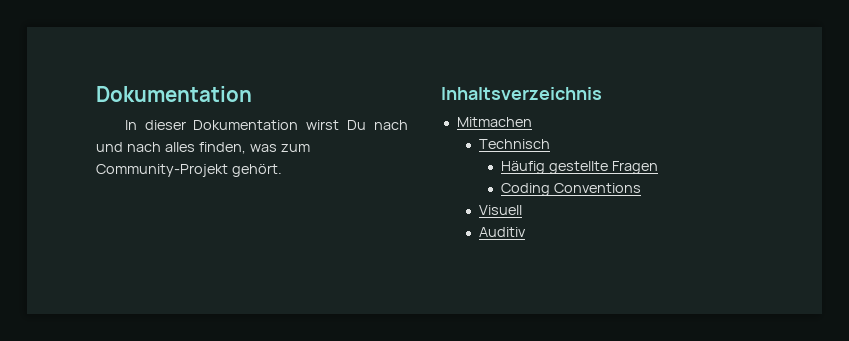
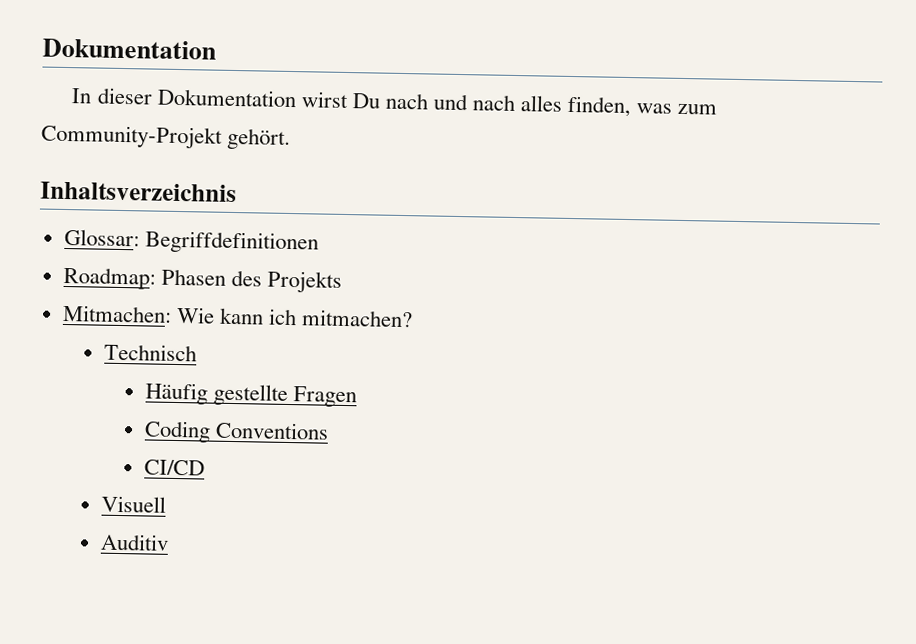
[456,117,532,127] Mitmachen -> [63,228,319,255] [62,266,342,293] [61,304,414,328] Glossar: Begriffdefinitionen // Roadmap: Phasen des Projekts // Mitmachen: Wie kann ich mitmachen?
(641, 188) none -> [143,459,205,476] // CI/CD

